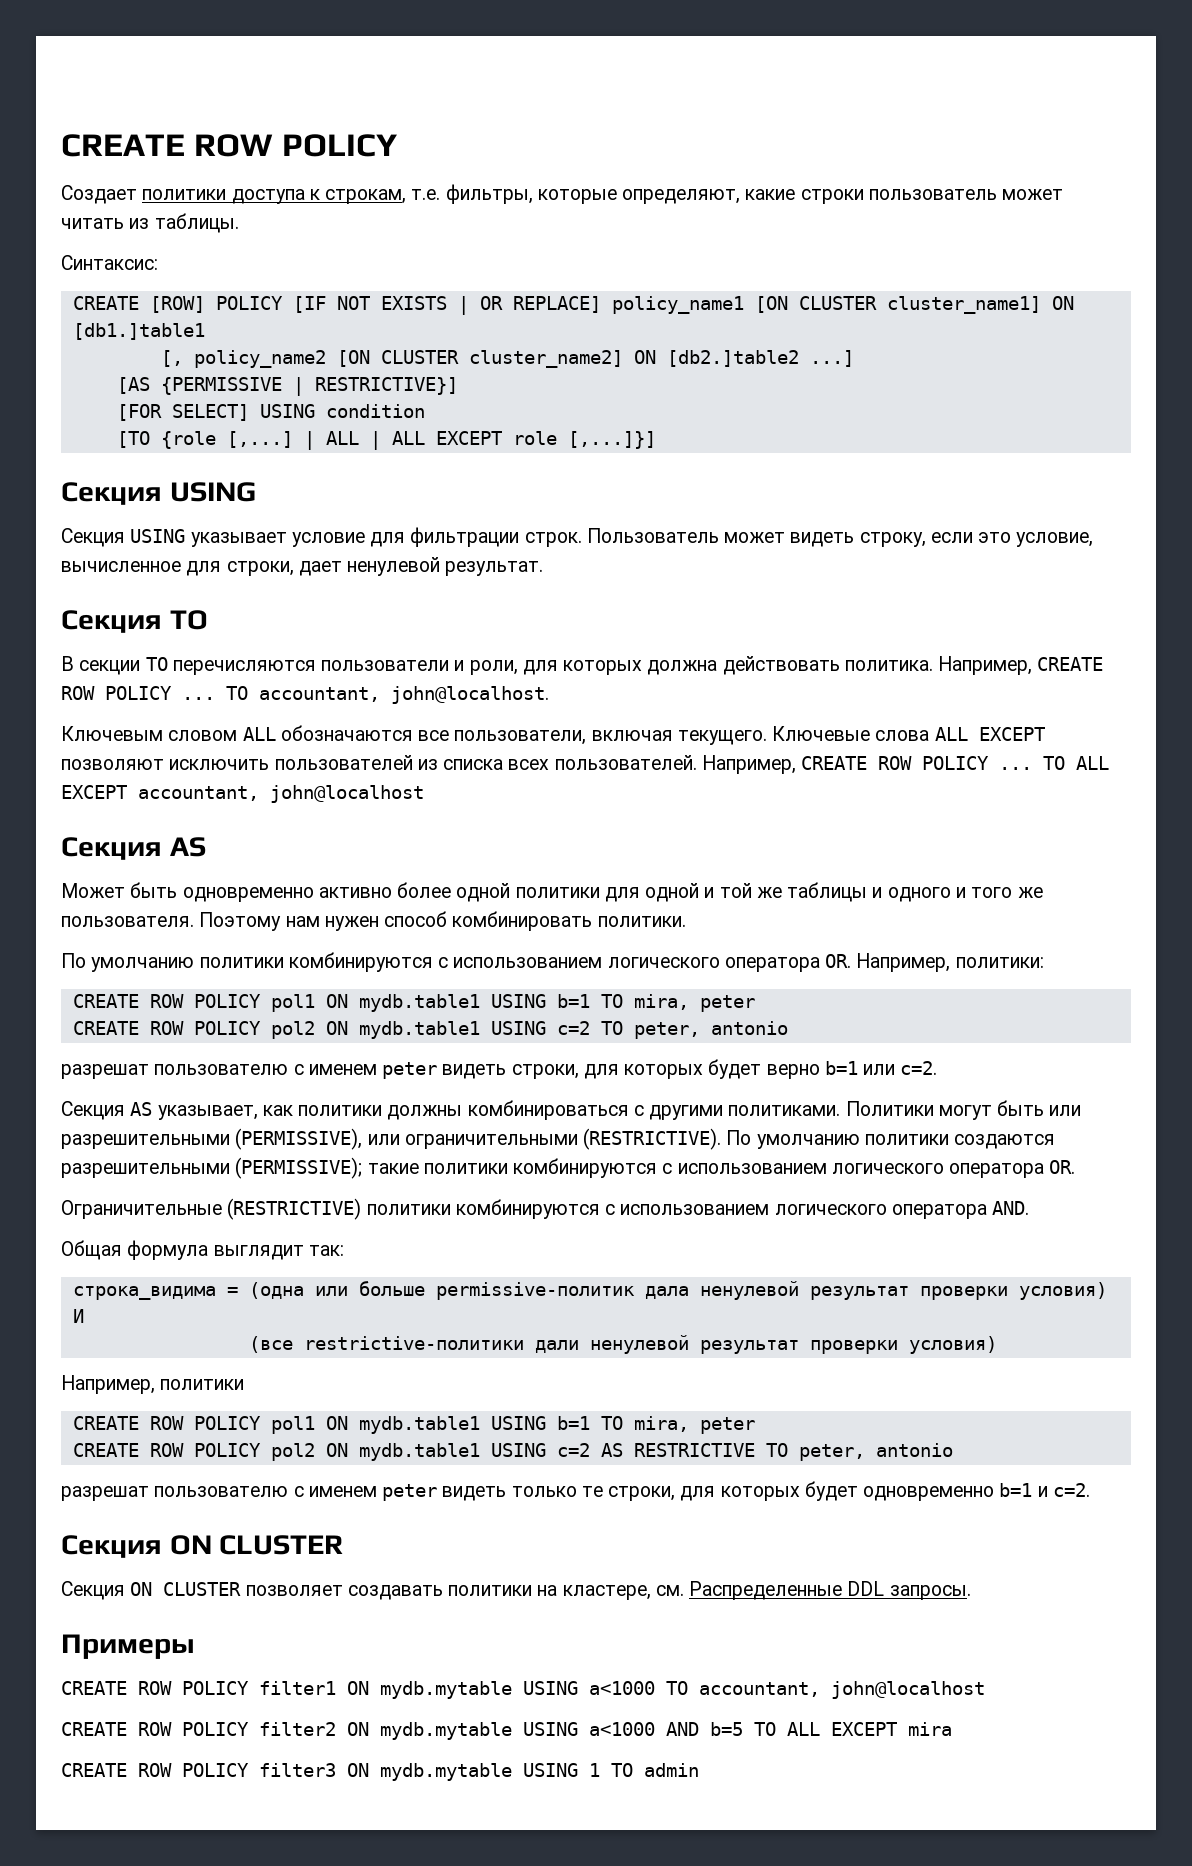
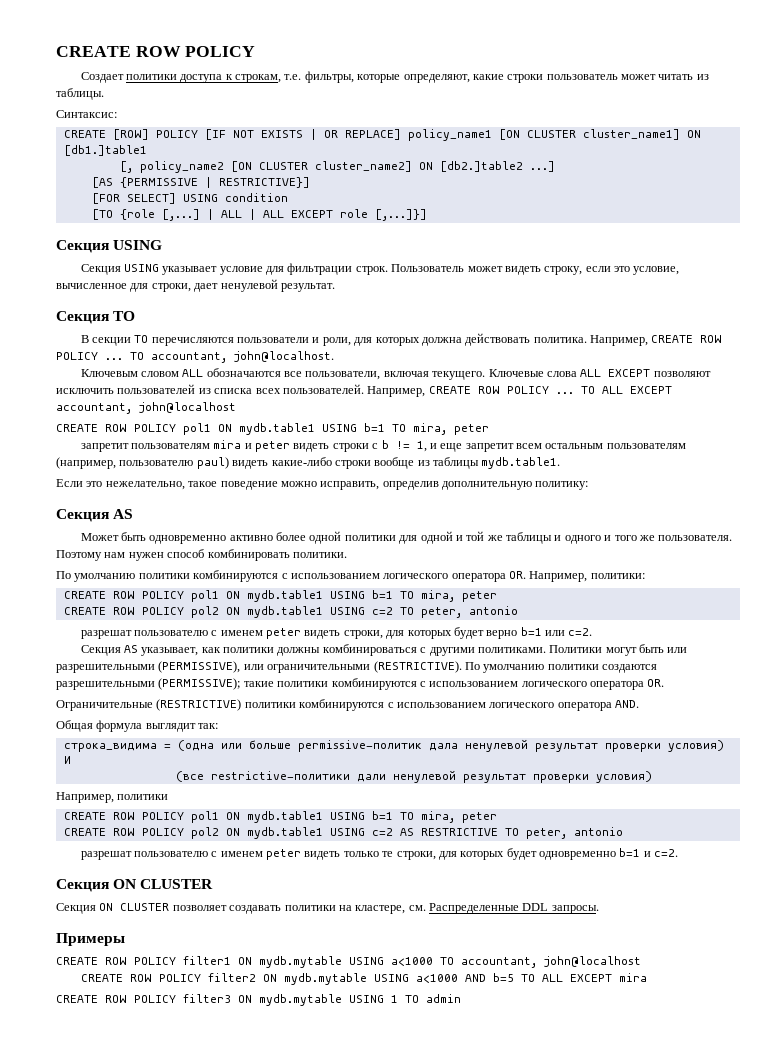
(424, 794) none -> [56,423,489,435] [80,440,686,452] [56,457,561,469] [56,479,589,490] // CREATE ROW POLICY pol1 ON mydb.table1 USING b=1 TO mira, peter // запретит пользователям mira и peter видеть строки с b != 1, и еще запретит всем остальным пользователям (например, пользователю paul) видеть какие-либо строки вообще из таблицы mydb.table1. // Если это нежелательно, такое поведение можно исправить, определив дополнительную политику:

